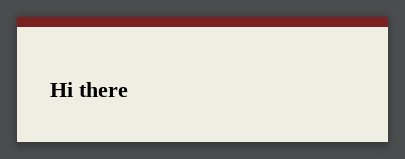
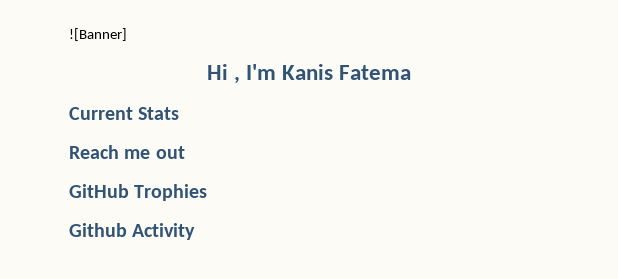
[50,82,128,97] Hi there -> [69,28,127,41] [206,64,412,84] [69,107,180,120] [69,145,185,159] [69,184,208,201] [69,223,196,240] ![Banner] // Hi , I'm Kanis Fatema // Current Stats // Reach me out // GitHub Trophies // Github Activity

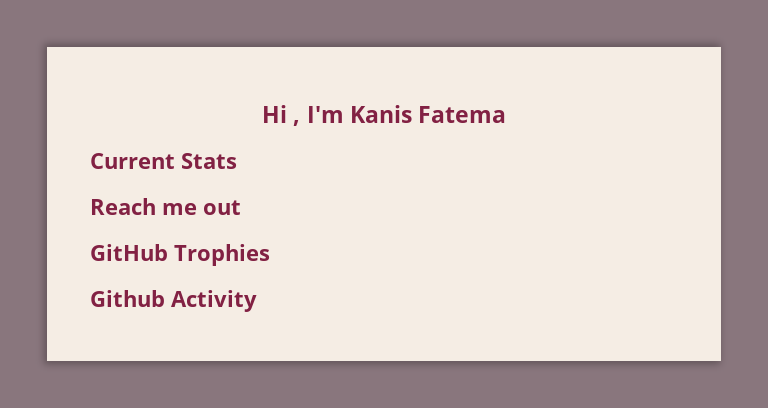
[69,28,127,41] ![Banner] // -> (262, 114) none

